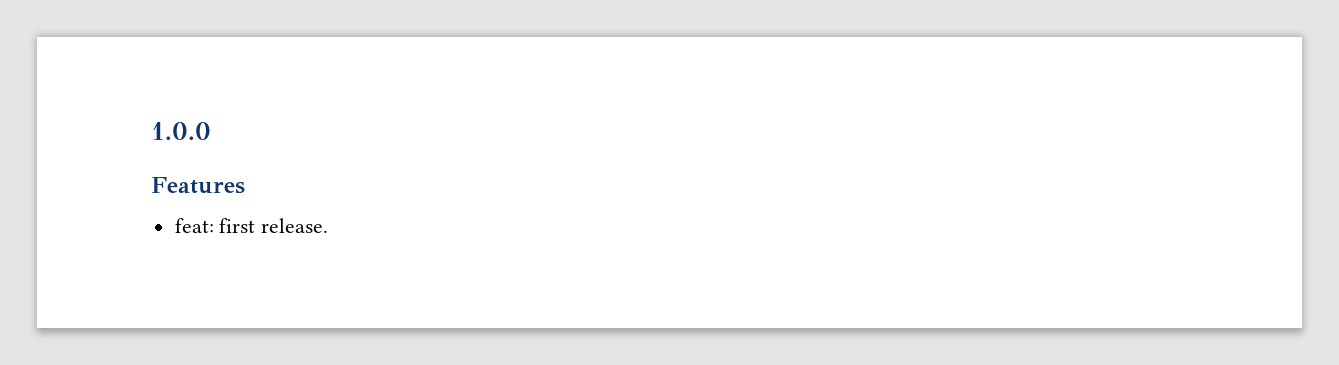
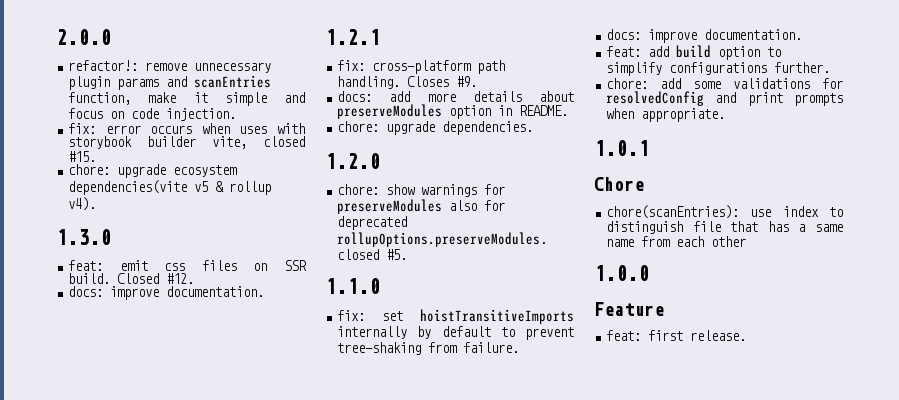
(151, 131) none -> [56,29,111,45] [68,60,272,73] [68,75,272,90] [68,92,305,106] [68,108,237,121] [68,123,305,134] [68,136,305,149] [68,151,97,162] [68,164,238,178] [68,180,272,195] [68,197,97,211] [56,229,111,245] [68,260,307,271] [68,273,195,284] [68,286,265,300] [325,29,380,45] [337,60,506,74] [337,76,478,89] [337,91,574,102] [337,104,569,119] [337,121,534,135] [325,153,380,169] [337,184,506,197] [337,199,506,214] [337,216,408,230] [337,232,548,247] [337,249,408,260] [325,278,380,294] [337,309,574,324] [337,326,574,340] [337,342,520,355] [606,29,803,43] [606,45,782,60] [606,62,831,76] [606,78,843,89] [606,91,843,106] [606,108,726,122] [594,140,649,156] [594,177,644,191] [606,205,843,219] [606,221,843,234] [606,236,747,247] 2.0.0 // refactor!: remove unnecessary plugin params and scanEntries function, make it simple and focus on code injection. // fix: error occurs when uses with storybook builder vite, closed #15. // chore: upgrade ecosystem dependencies(vite v5 & rollup v4). // 1.3.0 // feat: emit css files on SSR build. Closed #12. // docs: improve documentation. // 1.2.1 // fix: cross-platform path handling. Closes #9. // docs: add more details about preserveModules option in README. // chore: upgrade dependencies. // 1.2.0 // chore: show warnings for preserveModules also for deprecated rollupOptions.preserveModules. closed #5. // 1.1.0 // fix: set hoistTransitiveImports internally by default to prevent tree-shaking from failure. // docs: improve documentation. // feat: add build option to simplify configurations further. // chore: add some validations for resolvedConfig and print prompts when appropriate. // 1.0.1 // Chore // chore(scanEntries): use index to distinguish file that has a same name from each other //
[151,177,245,194] Features -> [594,302,664,316] Feature

